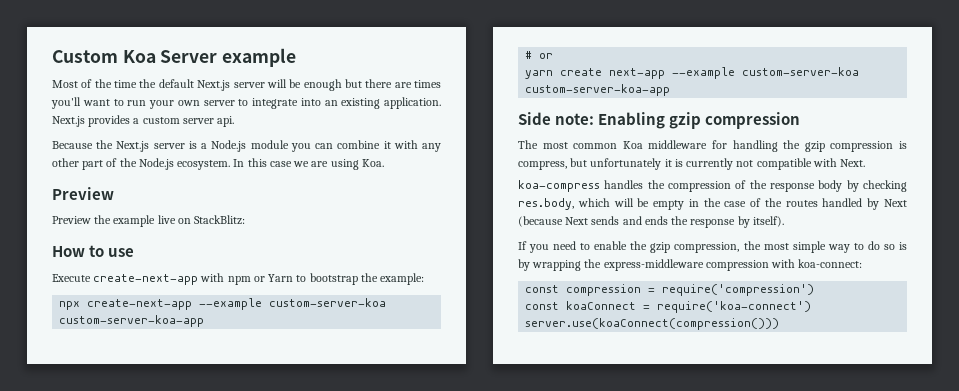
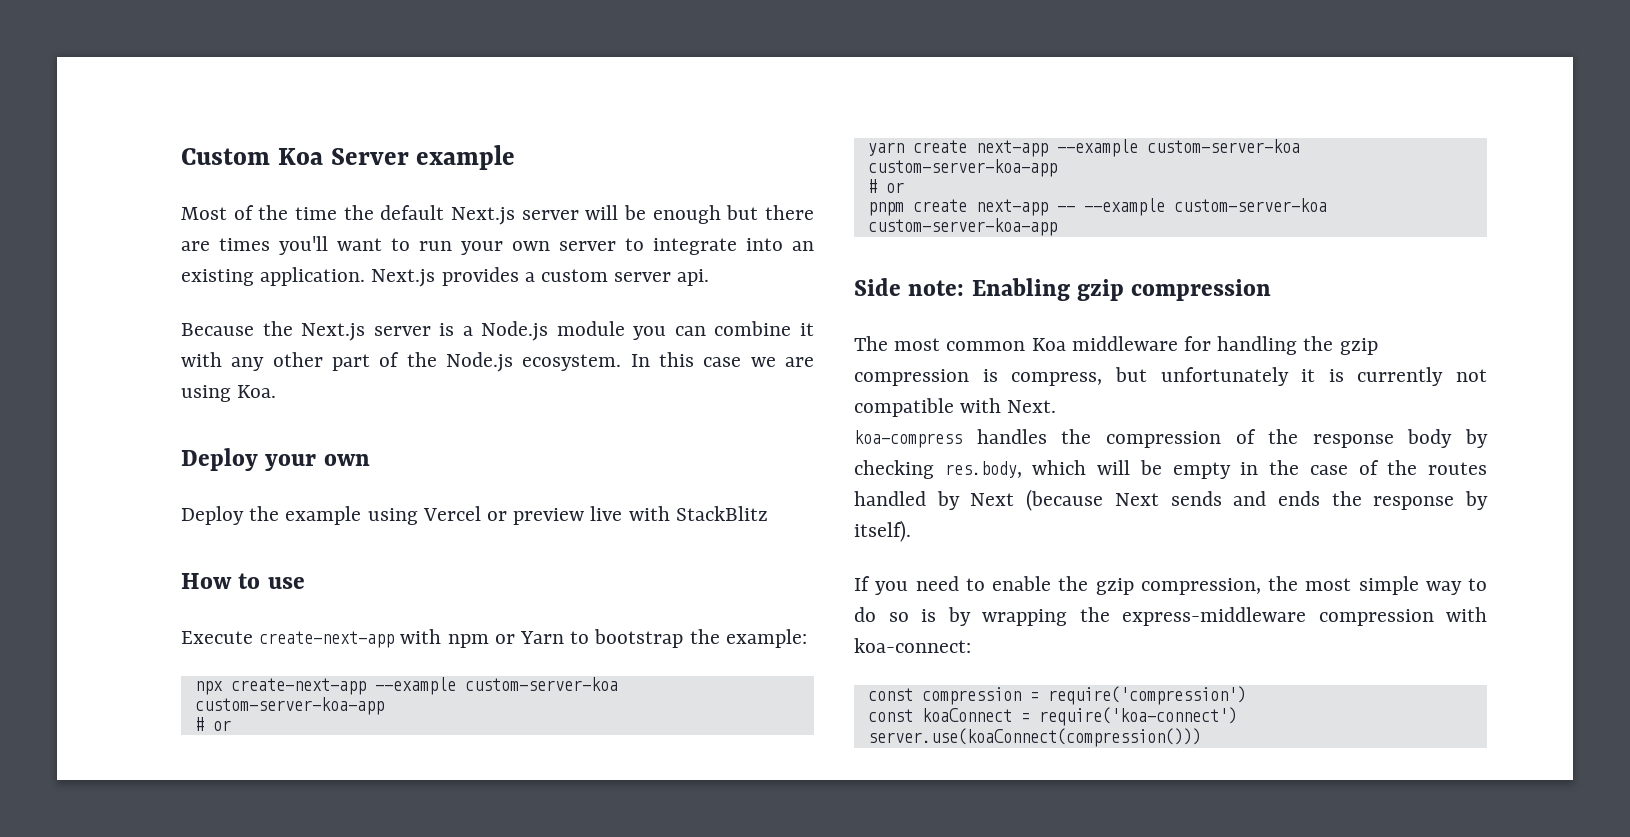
[52,187,114,200] [52,215,246,227] Preview // Preview the example live on StackBlitz: -> [181,448,370,471] [181,506,768,525] Deploy your own // Deploy the example using Vercel or preview live with StackBlitz
(671, 90) none -> [867,179,904,193] [867,198,1327,216] [867,218,1057,236] // # or // pnpm create next-app -- --example custom-server-koa custom-server-koa-app

